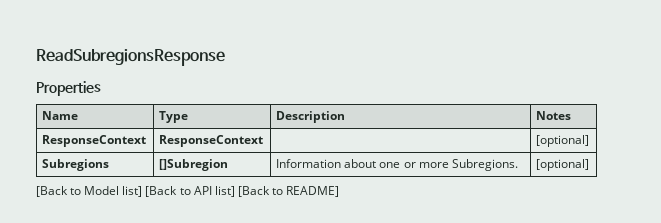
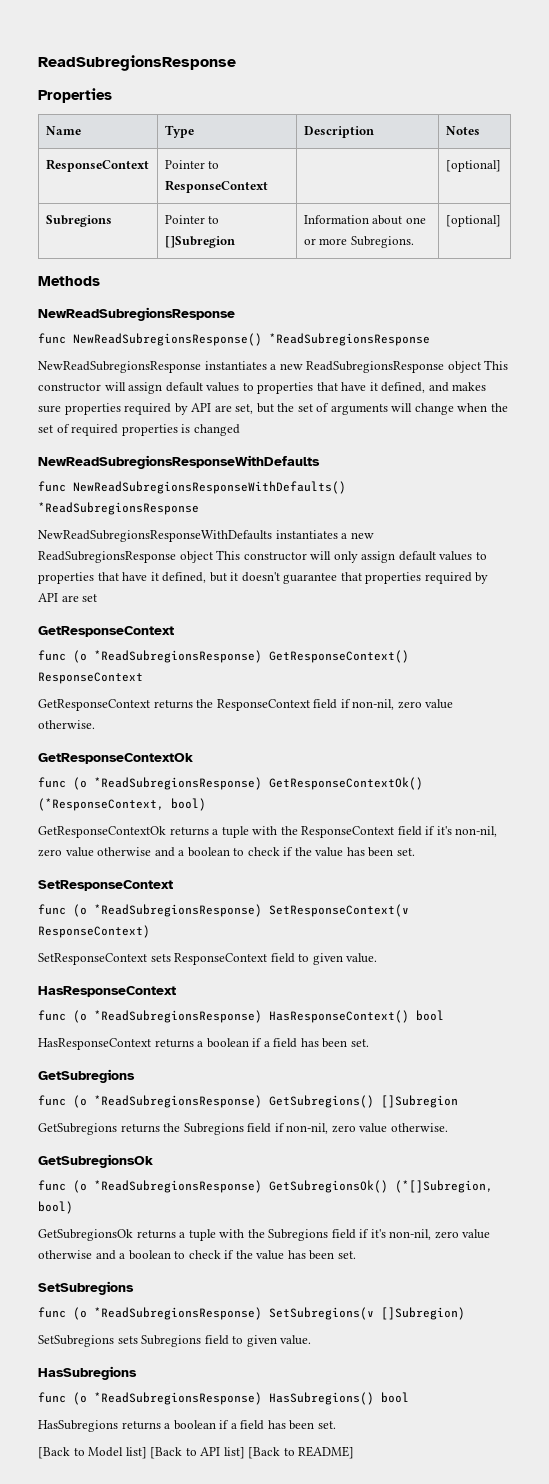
(147, 141) none -> [164,160,220,169] Pointer to
(110, 165) none -> [164,215,220,224] Pointer to
(590, 165) none -> [38,276,100,286] [38,307,235,321] [38,333,430,346] [38,360,509,373] [38,382,487,394] [38,403,508,415] [38,424,240,436] [38,455,320,469] [38,481,346,494] [38,502,199,515] [38,530,374,542] [38,550,487,563] [38,572,489,584] [38,593,98,602] [38,626,174,637] [38,650,409,663] [38,672,143,684] [38,699,454,711] [38,720,95,729] [38,753,193,764] [38,777,423,790] [38,798,206,811] [38,826,498,838] [38,847,415,857] [38,880,173,891] [38,904,409,917] [38,925,150,938] [38,953,378,965] [38,986,176,997] [38,1010,444,1023] [38,1038,369,1050] [38,1069,135,1083] [38,1095,458,1108] [38,1123,448,1135] [38,1154,153,1168] [38,1180,493,1193] [38,1201,73,1214] [38,1229,491,1241] [38,1250,356,1260] [38,1281,134,1295] [38,1307,465,1320] [38,1335,312,1347] [38,1366,137,1380] [38,1392,409,1405] [38,1420,336,1432] // Methods // NewReadSubregionsResponse // func NewReadSubregionsResponse() *ReadSubregionsResponse // NewReadSubregionsResponse instantiates a new ReadSubregionsResponse object This constructor will assign default values to properties that have it defined, and makes sure properties required by API are set, but the set of arguments will change when the set of required properties is changed // NewReadSubregionsResponseWithDefaults // func NewReadSubregionsResponseWithDefaults() *ReadSubregionsResponse // NewReadSubregionsResponseWithDefaults instantiates a new ReadSubregionsResponse object This constructor will only assign default values to properties that have it defined, but it doesn't guarantee that properties required by API are set // GetResponseContext // func (o *ReadSubregionsResponse) GetResponseContext() ResponseContext // GetResponseContext returns the ResponseContext field if non-nil, zero value otherwise. // GetResponseContextOk // func (o *ReadSubregionsResponse) GetResponseContextOk() (*ResponseContext, bool) // GetResponseContextOk returns a tuple with the ResponseContext field if it's non-nil, zero value otherwise and a boolean to check if the value has been set. // SetResponseContext // func (o *ReadSubregionsResponse) SetResponseContext(v ResponseContext) // SetResponseContext sets ResponseContext field to given value. // HasResponseContext // func (o *ReadSubregionsResponse) HasResponseContext() bool // HasResponseContext returns a boolean if a field has been set. // GetSubregions // func (o *ReadSubregionsResponse) GetSubregions() []Subregion // GetSubregions returns the Subregions field if non-nil, zero value otherwise. // GetSubregionsOk // func (o *ReadSubregionsResponse) GetSubregionsOk() (*[]Subregion, bool) // GetSubregionsOk returns a tuple with the Subregions field if it's non-nil, zero value otherwise and a boolean to check if the value has been set. // SetSubregions // func (o *ReadSubregionsResponse) SetSubregions(v []Subregion) // SetSubregions sets Subregions field to given value. // HasSubregions // func (o *ReadSubregionsResponse) HasSubregions() bool // HasSubregions returns a boolean if a field has been set.

